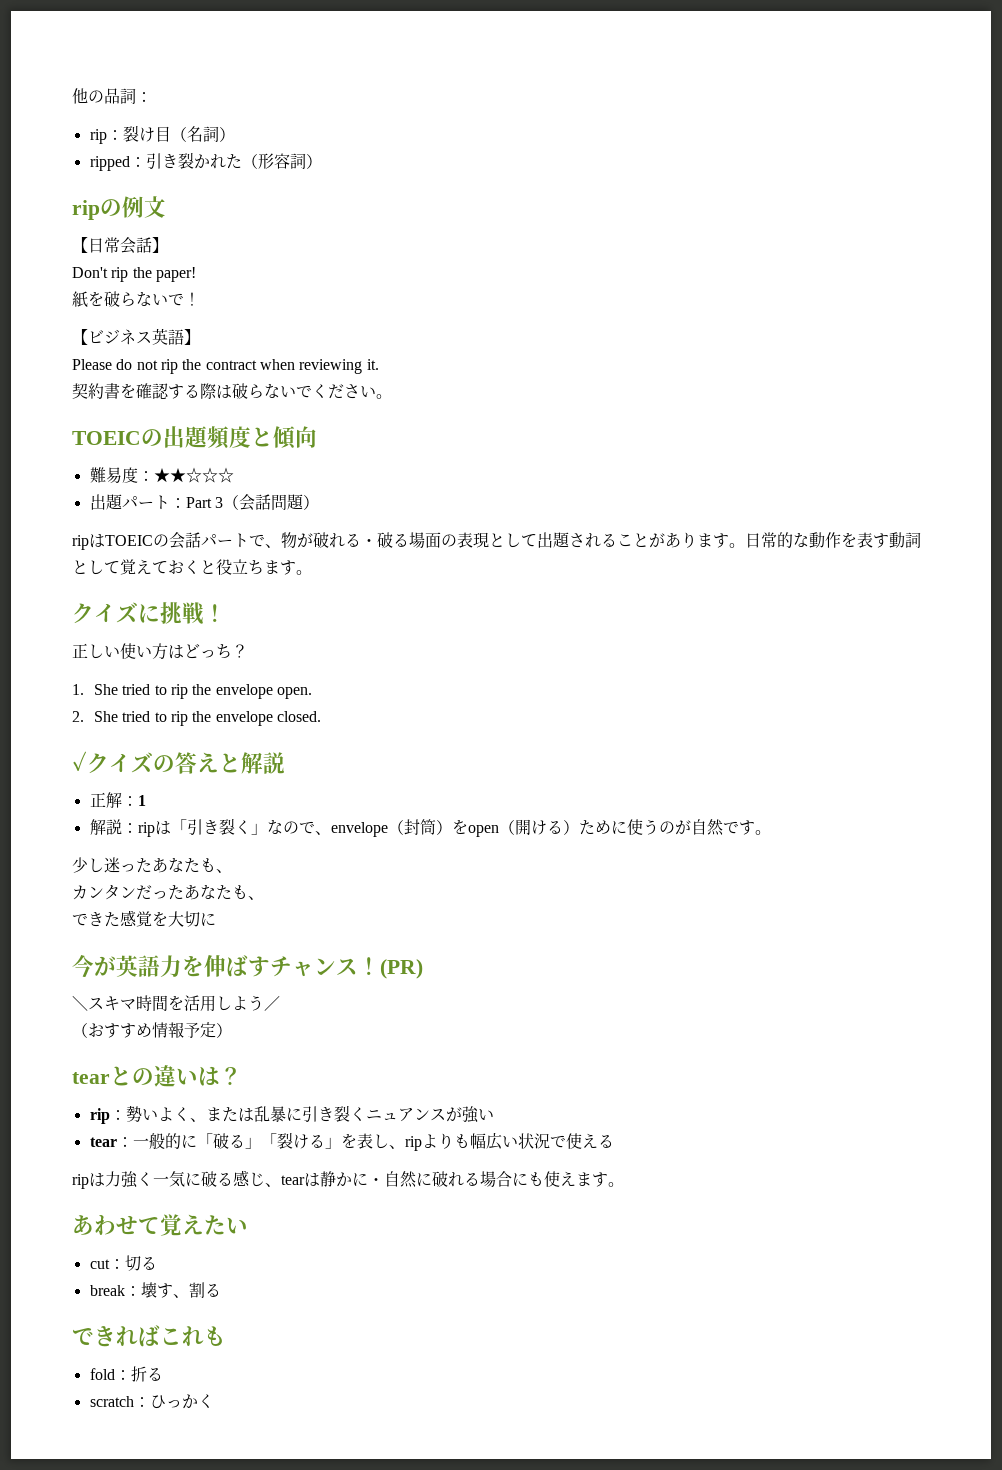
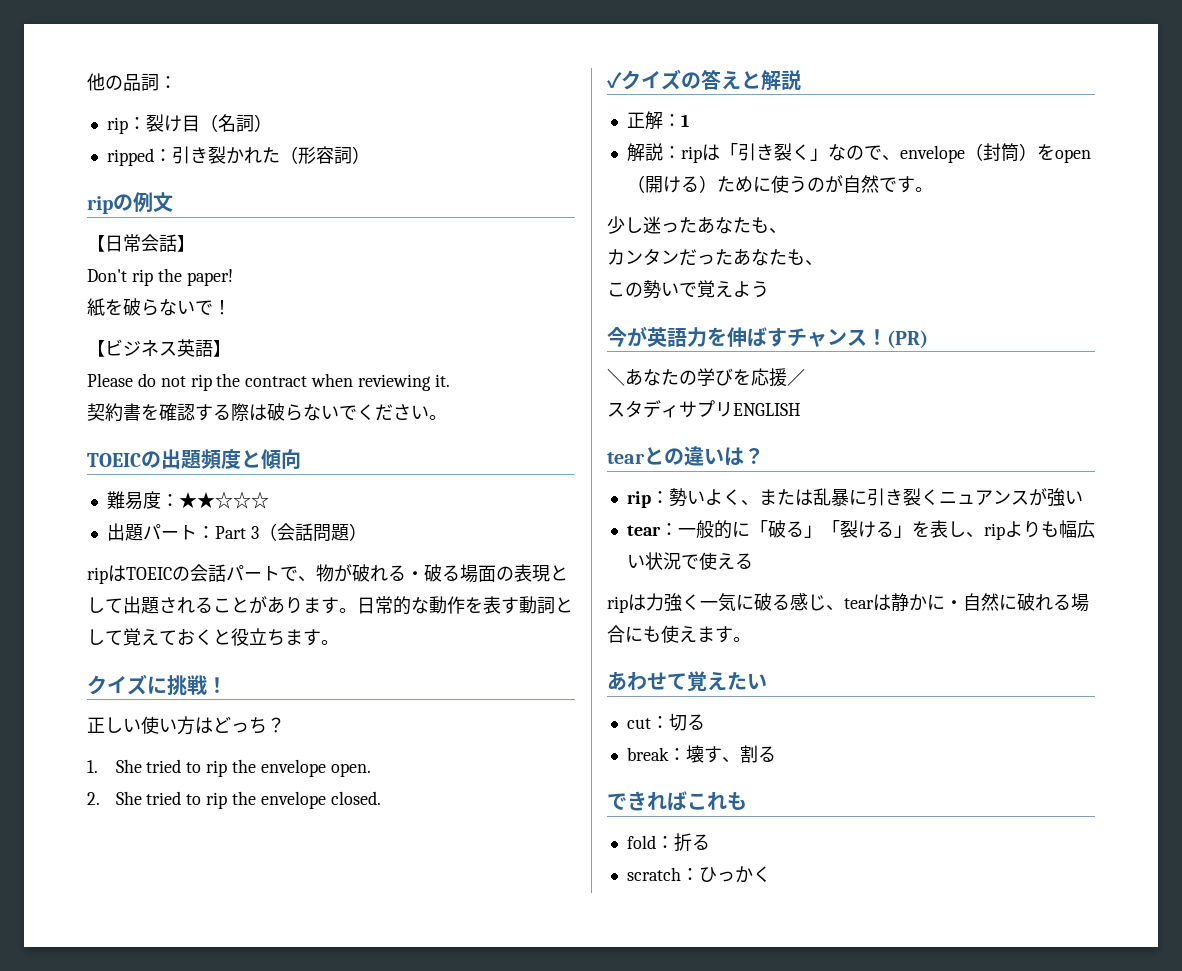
[72,910,216,927] できた感覚を大切に -> [607,280,769,299] この勢いで覚えよう
[88,995,280,1012] [72,1022,232,1038] スキマ時間を活用しよう／ // （おすすめ情報予定） -> [625,368,805,387] [607,400,801,418] あなたの学びを応援／ // スタディサプリENGLISH

